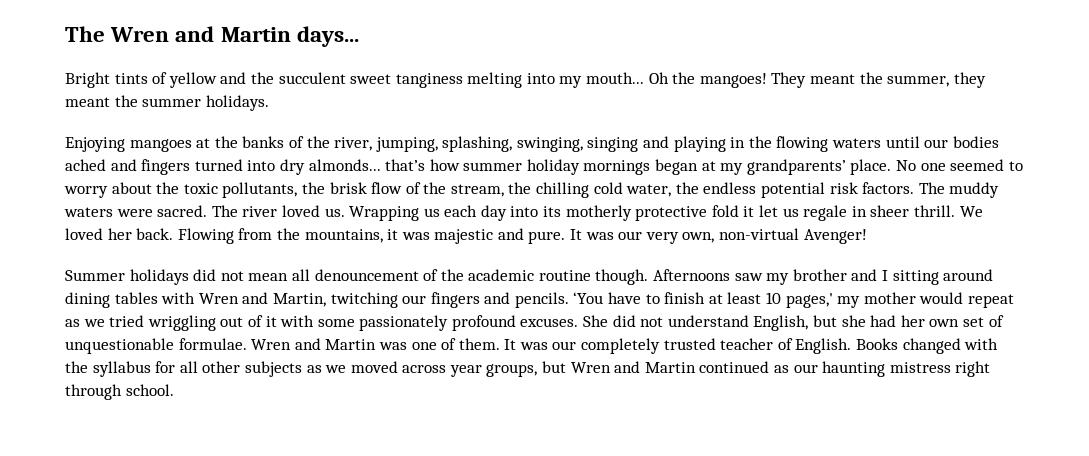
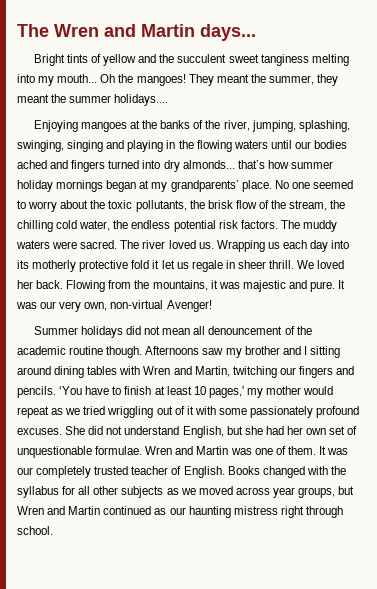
[205,95,269,111] holidays. -> [114,94,169,106] holidays....

